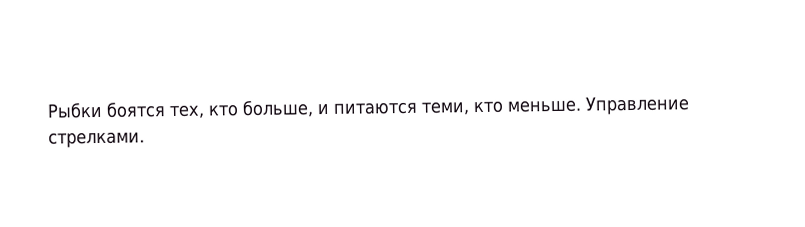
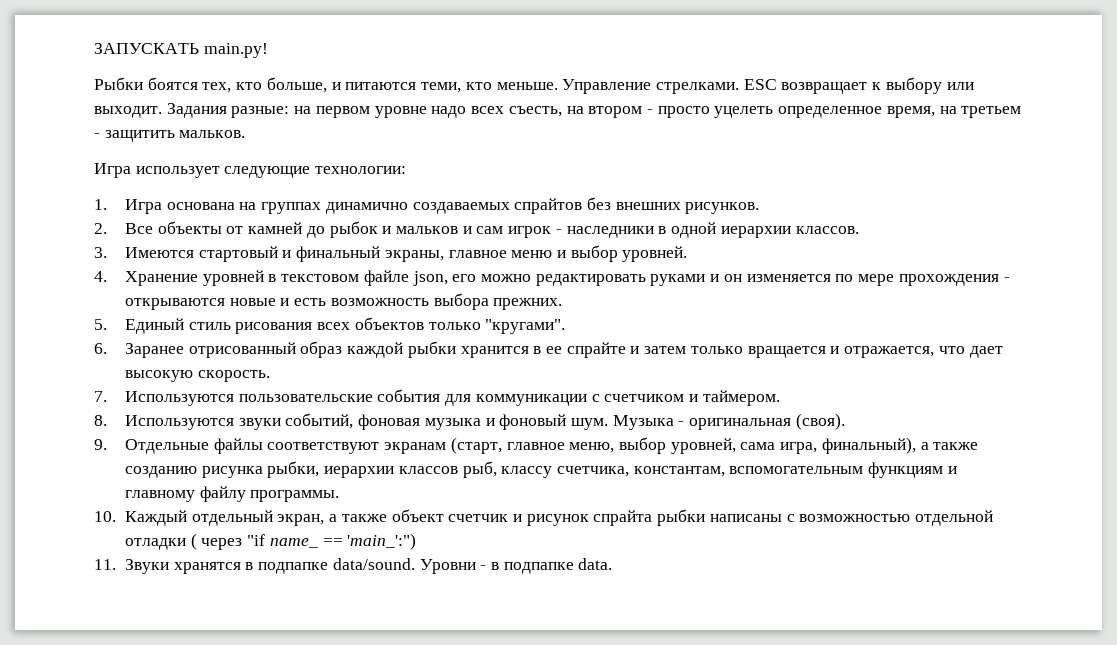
(47, 110) none -> [94,43,268,58] ЗАПУСКАТЬ main.py! //
(145, 139) none -> [743,77,974,94] [94,103,1022,118] [94,130,246,142] [94,163,407,178] [94,197,760,214] [94,221,859,238] [94,245,688,262] [94,270,1010,286] [124,293,563,310] [94,317,566,334] [94,341,1003,358] [124,370,270,382] [94,389,780,406] [94,413,845,430] [94,437,979,454] [124,461,957,478] [124,486,340,502] [94,509,994,526] [124,533,417,550] [94,558,613,574] ESC возвращает к выбору или выходит. Задания разные: на первом уровне надо всех съесть, на втором - просто уцелеть определенное время, на третьем - защитить мальков. // Игра использует следующие технологии: // 1. Игра основана на группах динамично создаваемых спрайтов без внешних рисунков. // 2. Все объекты от камней до рыбок и мальков и сам игрок - наследники в одной иерархии классов. // 3. Имеются стартовый и финальный экраны, главное меню и выбор уровней. // 4. Хранение уровней в текстовом файле json, его можно редактировать руками и он изменяется по мере прохождения - открываются новые и есть возможность выбора прежних. // 5. Единый стиль рисования всех объектов только "кругами". // 6. Заранее отрисованный образ каждой рыбки хранится в ее спрайте и затем только вращается и отражается, что дает высокую скорость. // 7. Используются пользовательские события для коммуникации с счетчиком и таймером. // 8. Используются звуки событий, фоновая музыка и фоновый шум. Музыка - оригинальная (своя). // 9. Отдельные файлы соответствуют экранам (старт, главное меню, выбор уровней, сама игра, финальный), а также созданию рисунка рыбки, иерархии классов рыб, классу счетчика, константам, вспомогательным функциям и главному файлу программы. // 10. Каждый отдельный экран, а также объект счетчик и рисунок спрайта рыбки написаны с возможностью отдельной отладки ( через "if name_ == 'main_':") // 11. Звуки хранятся в подпапке data/sound. Уровни - в подпапке data.

